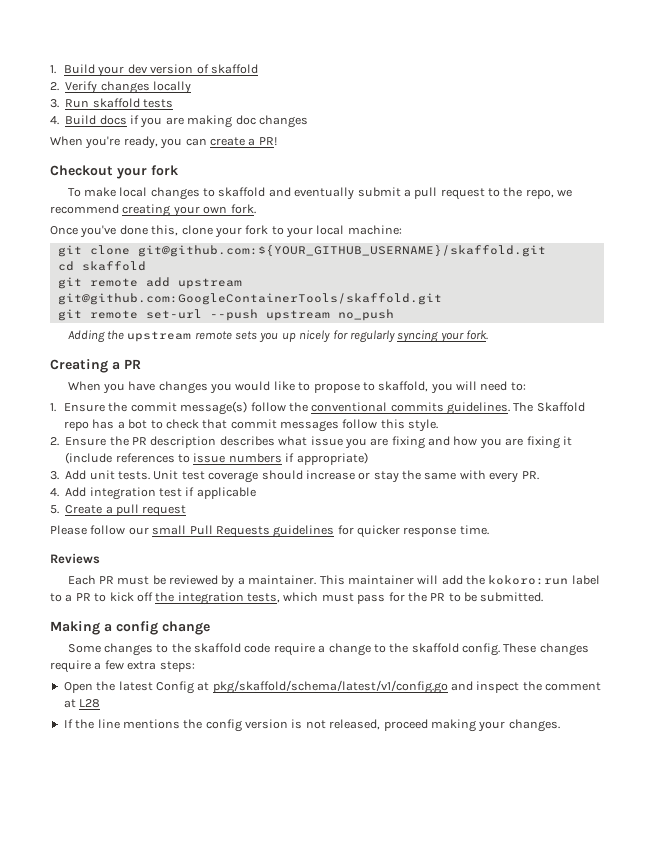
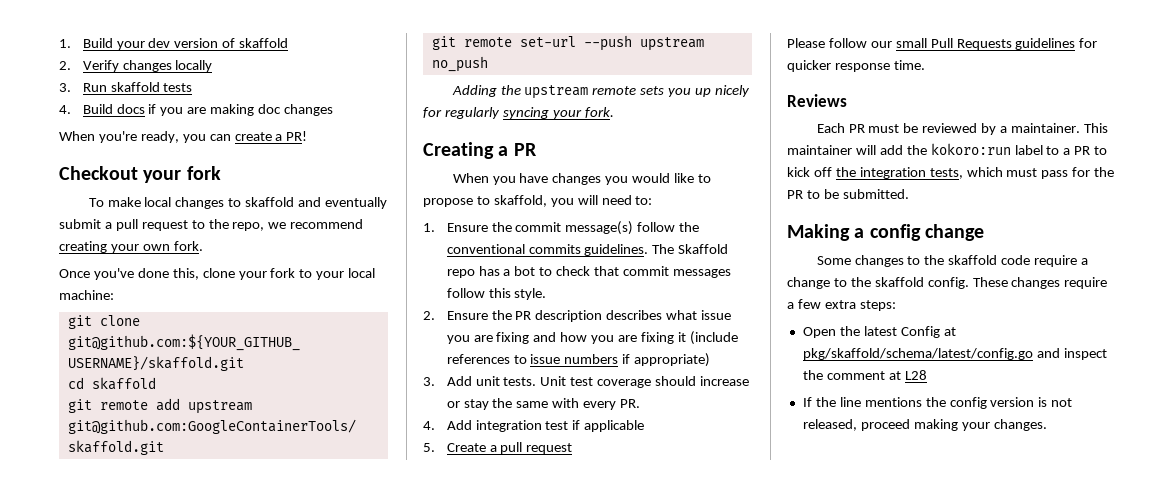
[212,680,448,694] pkg/skaffold/schema/latest/v1/config.go -> [802,348,1033,360] pkg/skaffold/schema/latest/config.go

